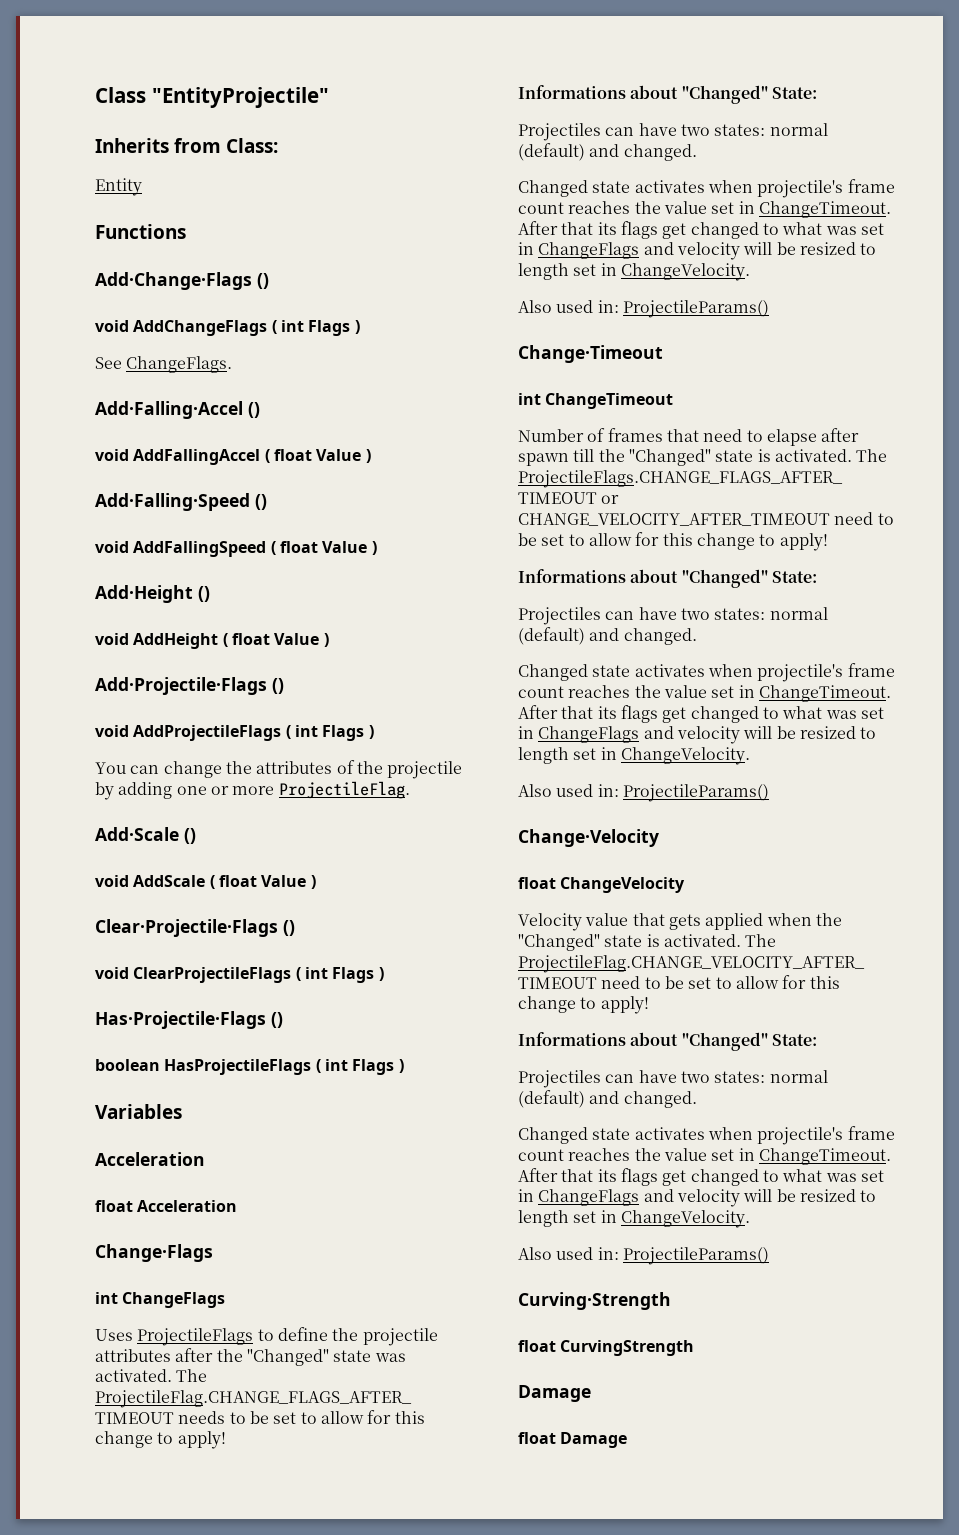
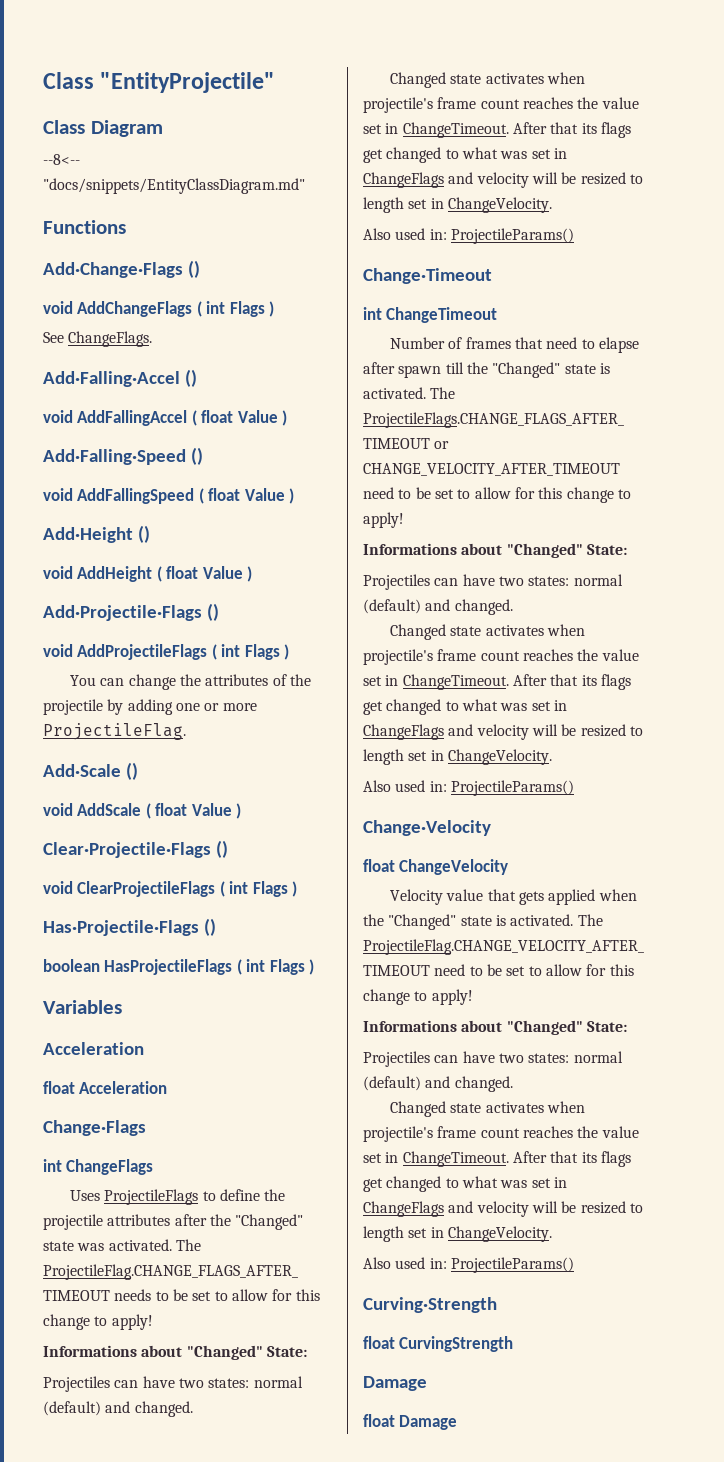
[95,138,279,153] [95,178,142,196] Inherits from Class: // Entity -> [43,120,163,137] [43,154,80,165] [43,178,305,194] Class Diagram // --8<-- "docs/snippets/EntityClassDiagram.md"

